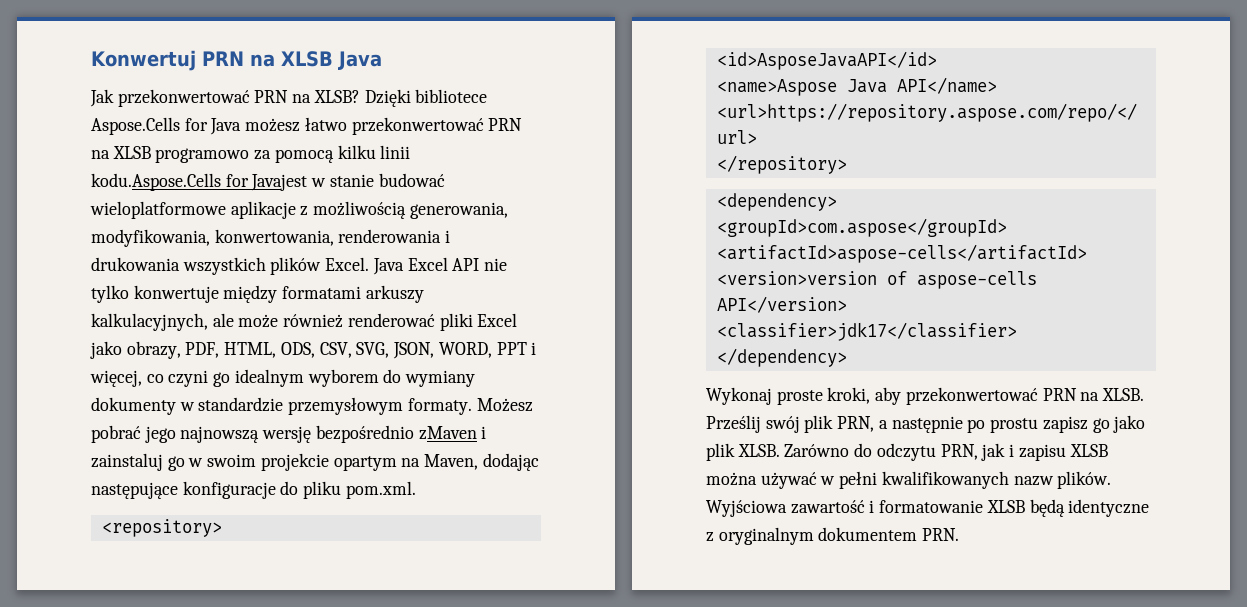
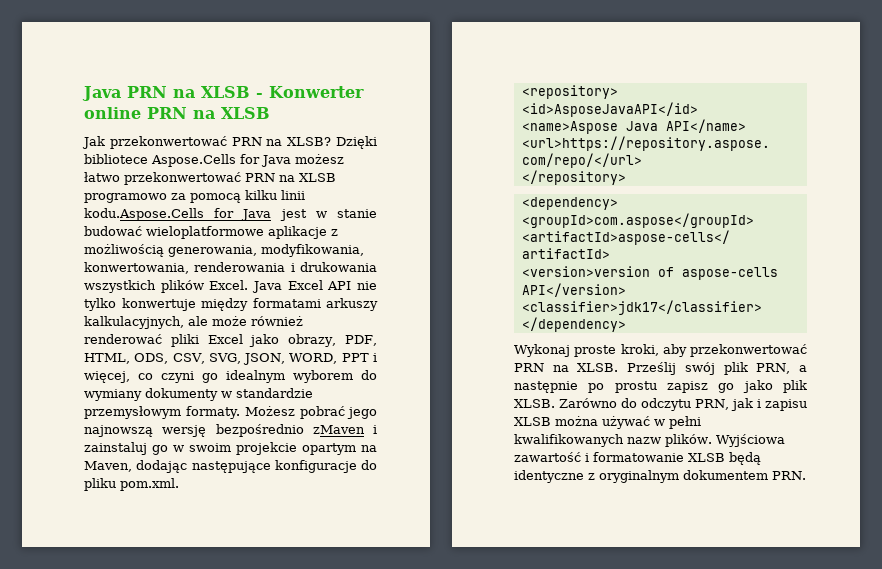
[91,50,382,71] Konwertuj PRN na XLSB Java -> [82,86,364,101] [84,107,270,119] Java PRN na XLSB - Konwerter online PRN na XLSB
[251,174,308,191] Javajest -> [241,209,307,221] Java jest

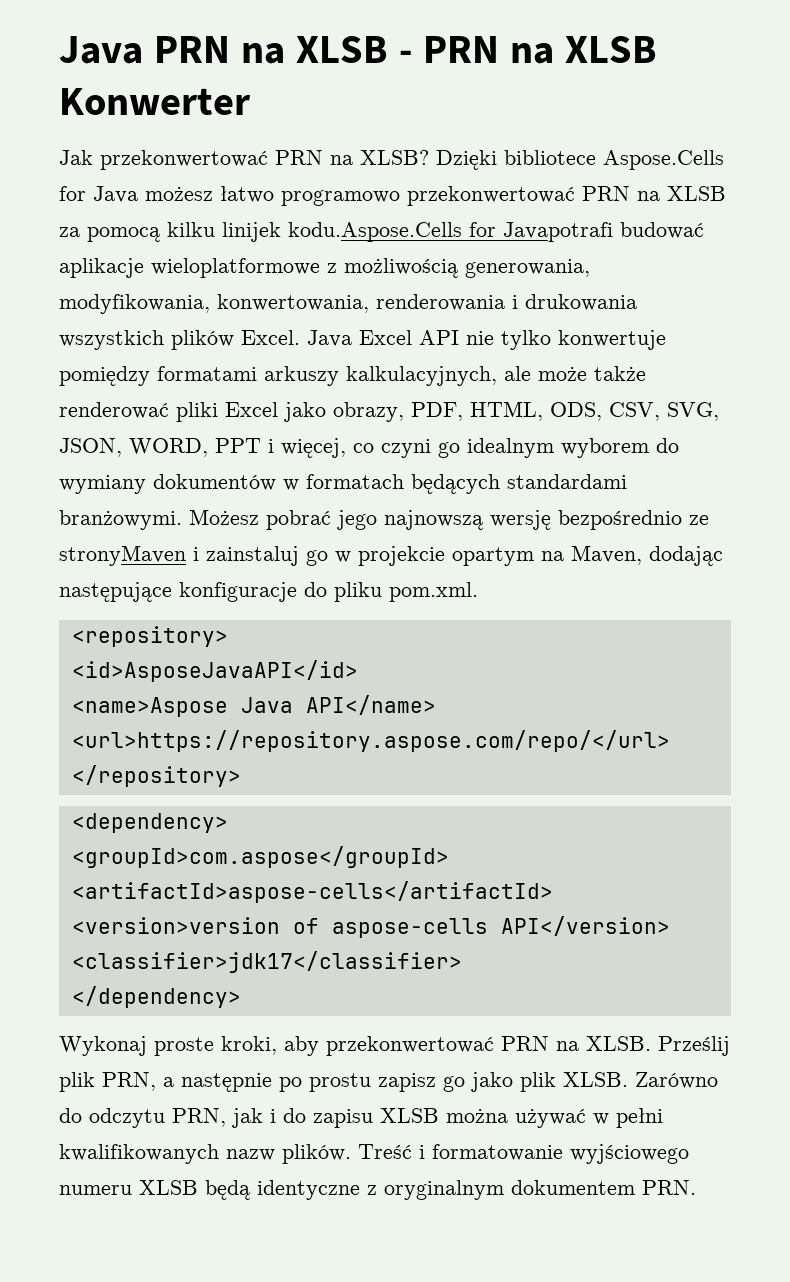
[269,86,364,98] [84,107,270,119] Konwerter online PRN na XLSB -> [422,36,657,64] [59,88,251,115] PRN na XLSB Konwerter
(120, 177) none -> [281,190,400,206] programowo
[84,193,167,203] programowo -> (726, 193) none
[281,190,305,200] linii -> [222,222,281,242] linijek
[241,209,377,221] [84,226,327,239] Java jest w stanie budować wieloplatformowe aplikacje -> [503,222,704,242] [59,258,320,278] Javapotrafi budować aplikacje wieloplatformowe
[201,298,248,311] między -> [59,366,150,386] pomiędzy
[251,316,303,326] również -> [594,366,646,381] także
[145,388,313,401] [84,406,241,419] dokumenty w standardzie przemysłowym formaty. -> [153,474,627,494] [59,510,182,530] dokumentów w formatach będących standardami branżowymi.
[312,425,365,434] zMaven -> [689,515,709,525] [59,545,186,566] ze stronyMaven
[189,443,231,452] swoim -> (351, 557) none
[684,362,715,375] swój -> (730, 1046) none
(761, 403) none -> [283,1108,306,1123] do
[715,434,785,447] [514,452,684,462] Wyjściowa zawartość i formatowanie -> [358,1144,689,1164] [59,1185,132,1195] Treść i formatowanie wyjściowego numeru

